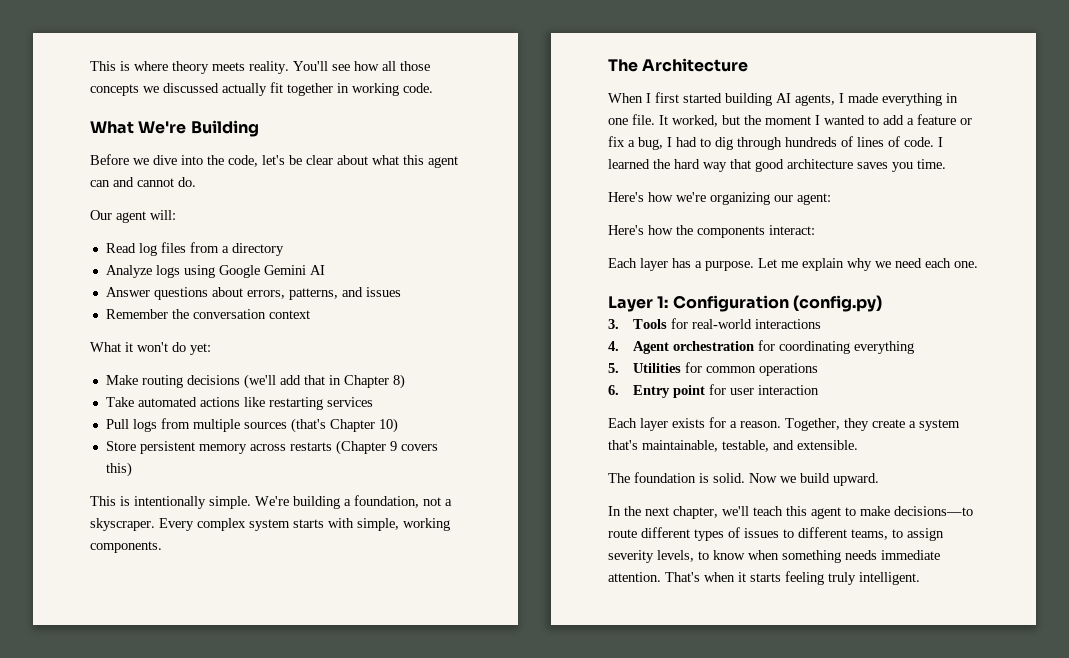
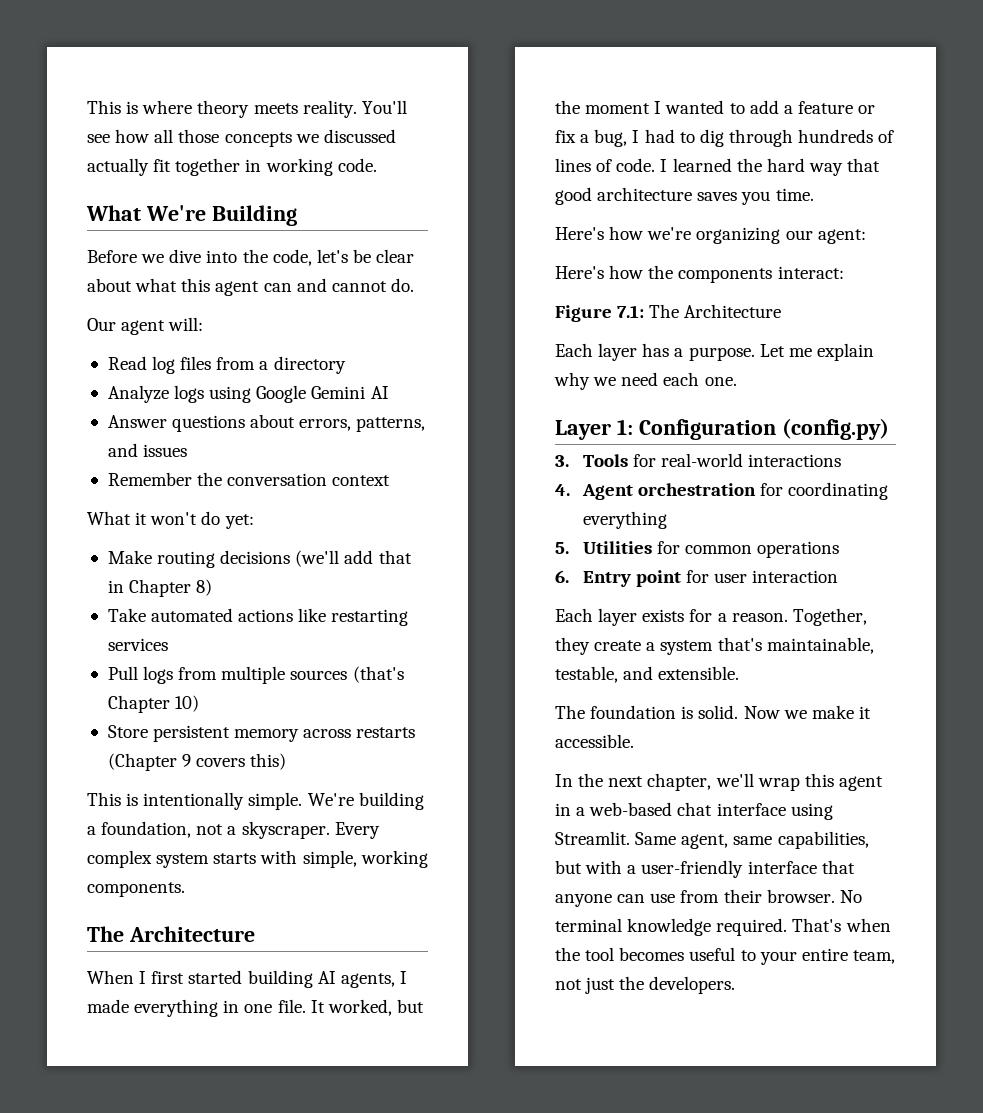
(815, 230) none -> [555,304,782,322] // Figure 7.1: The Architecture
[800,473,879,486] build upward. -> [811,705,871,719] [555,734,634,748] make it accessible.
[753,506,973,519] [608,527,944,541] [608,550,940,563] [608,571,920,585] teach this agent to make decisions—to route different types of issues to different teams, to assign severity levels, to know when something needs immediate attention. That's when it starts feeling truly intelligent. -> [757,773,883,791] [555,802,833,820] [555,831,869,849] [555,860,855,878] [555,889,862,907] [555,918,891,936] [555,947,895,965] [555,976,736,994] wrap this agent in a web-based chat interface using Streamlit. Same agent, same capabilities, but with a user-friendly interface that anyone can use from their browser. No terminal knowledge required. That's when the tool becomes useful to your entire team, not just the developers.

